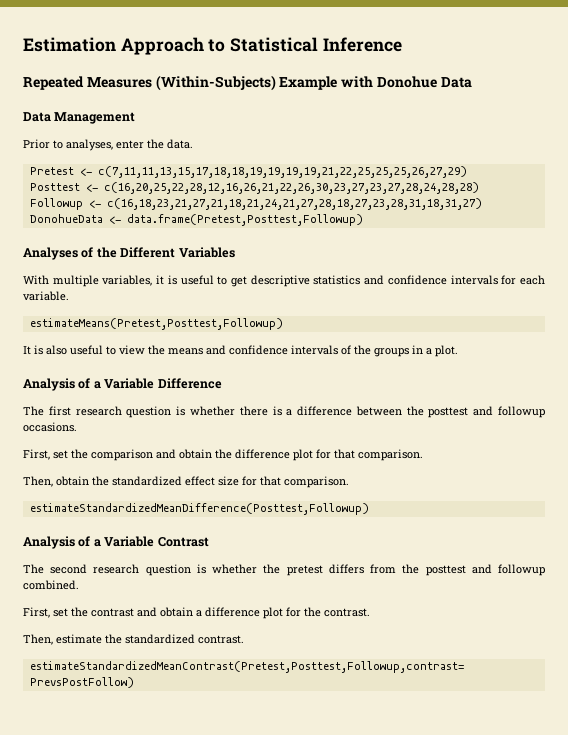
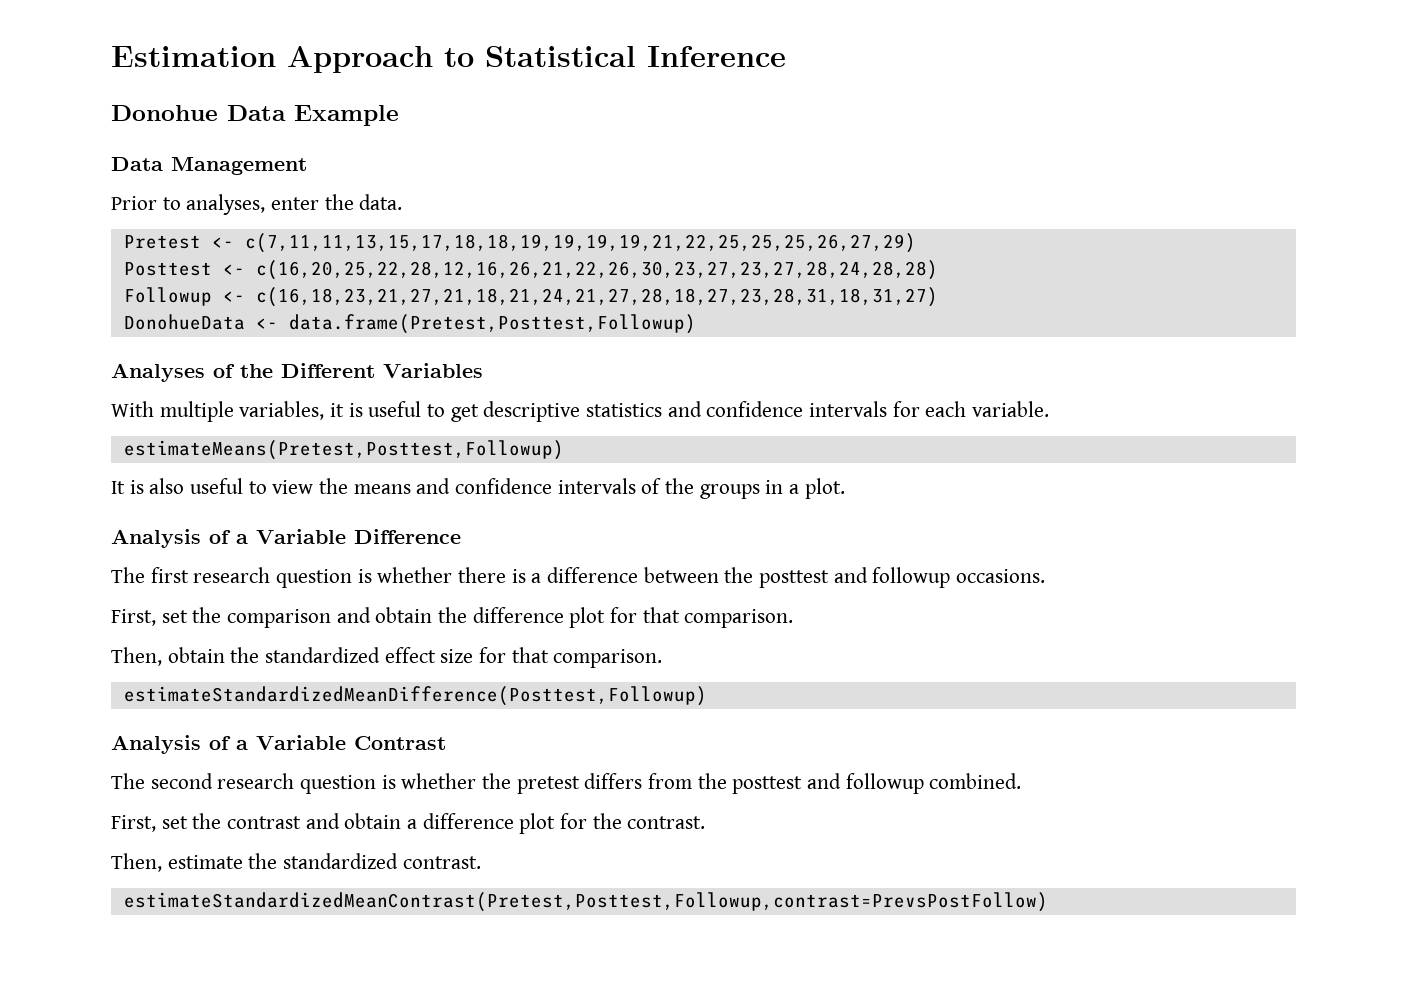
[23,75,374,91] Repeated Measures (Within-Subjects) Example with -> (786, 56) none
(472, 82) none -> [294,105,399,126] Example

